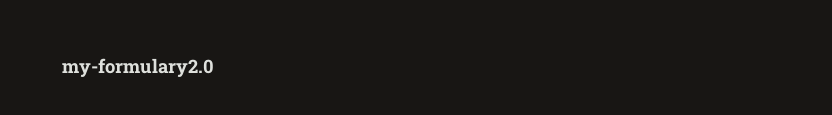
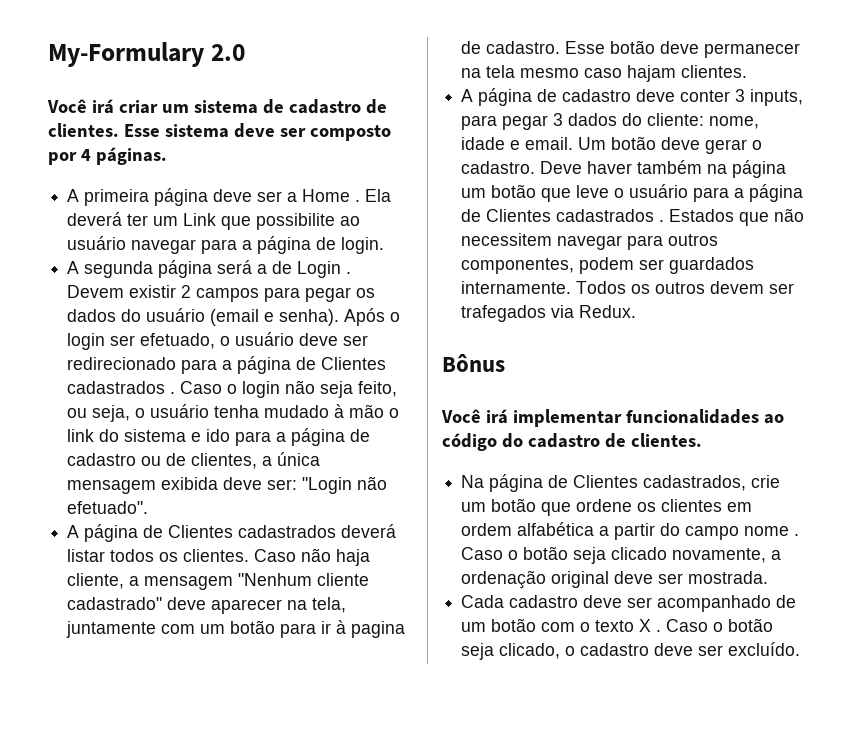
[62,58,214,77] my-formulary2.0 -> [48,42,245,67] [47,99,387,114] [48,123,391,141] [48,147,167,165] [67,188,392,206] [67,212,361,230] [67,236,385,254] [67,260,352,278] [67,285,376,302] [67,308,401,326] [67,332,369,350] [67,356,387,374] [67,380,398,398] [67,404,400,422] [67,428,371,446] [67,452,321,469] [67,476,388,494] [67,501,149,514] [67,524,397,542] [67,548,371,566] [67,573,370,590] [67,597,347,614] [66,620,406,638] [461,40,801,58] [461,65,748,82] [461,88,804,106] [461,113,760,130] [461,136,763,154] [461,160,787,178] [461,184,804,202] [461,208,805,226] [461,233,719,250] [461,257,755,274] [461,281,795,294] [461,305,637,322] [442,354,505,372] [441,409,784,427] [442,433,702,451] [461,474,781,492] [461,498,753,516] [461,522,800,540] [461,546,782,564] [461,570,769,589] [461,595,797,612] [461,618,774,632] [461,642,801,660] My-Formulary 2.0 // Você irá criar um sistema de cadastro de clientes. Esse sistema deve ser composto por 4 páginas. // A primeira página deve ser a Home . Ela deverá ter um Link que possibilite ao usuário navegar para a página de login. // A segunda página será a de Login . Devem existir 2 campos para pegar os dados do usuário (email e senha). Após o login ser efetuado, o usuário deve ser redirecionado para a página de Clientes cadastrados . Caso o login não seja feito, ou seja, o usuário tenha mudado à mão o link do sistema e ido para a página de cadastro ou de clientes, a única mensagem exibida deve ser: "Login não efetuado". // A página de Clientes cadastrados deverá listar todos os clientes. Caso não haja cliente, a mensagem "Nenhum cliente cadastrado" deve aparecer na tela, juntamente com um botão para ir à pagina de cadastro. Esse botão deve permanecer na tela mesmo caso hajam clientes. // A página de cadastro deve conter 3 inputs, para pegar 3 dados do cliente: nome, idade e email. Um botão deve gerar o cadastro. Deve haver também na página um botão que leve o usuário para a página de Clientes cadastrados . Estados que não necessitem navegar para outros componentes, podem ser guardados internamente. Todos os outros devem ser trafegados via Redux. // Bônus // Você irá implementar funcionalidades ao código do cadastro de clientes. // Na página de Clientes cadastrados, crie um botão que ordene os clientes em ordem alfabética a partir do campo nome . Caso o botão seja clicado novamente, a ordenação original deve ser mostrada. // Cada cadastro deve ser acompanhado de um botão com o texto X . Caso o botão seja clicado, o cadastro deve ser excluído.

